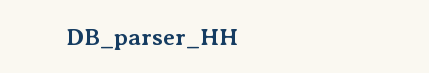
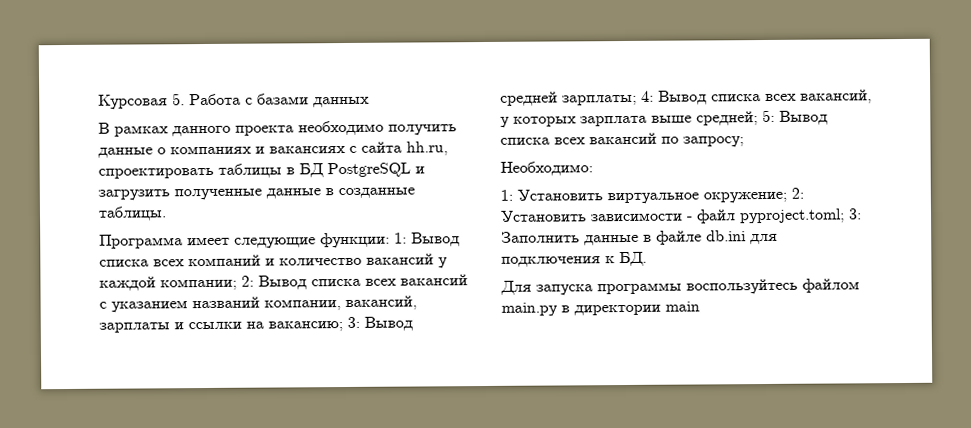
[66,29,238,50] DB_parser_HH -> [98,93,370,110] [98,120,457,137] [98,141,448,158] [98,162,425,179] [98,187,415,201] [98,206,167,221] [99,232,460,249] [99,253,448,269] [99,274,468,291] [99,295,417,313] [99,316,413,333] [500,89,872,106] [500,109,828,128] [500,132,744,148] [500,161,593,176] [500,187,804,205] [500,208,862,224] [501,230,778,246] [501,251,647,267] [500,278,860,296] [501,301,700,316] Курсовая 5. Работа с базами данных // В рамках данного проекта необходимо получить данные о компаниях и вакансиях с сайта hh.ru, спроектировать таблицы в БД PostgreSQL и загрузить полученные данные в созданные таблицы. // Программа имеет следующие функции: 1: Вывод списка всех компаний и количество вакансий у каждой компании; 2: Вывод списка всех вакансий с указанием названий компании, вакансий, зарплаты и ссылки на вакансию; 3: Вывод средней зарплаты; 4: Вывод списка всех вакансий, у которых зарплата выше средней; 5: Вывод списка всех вакансий по запросу; // Необходимо: // 1: Установить виртуальное окружение; 2: Установить зависимости - файл pyproject.toml; 3: Заполнить данные в файле db.ini для подключения к БД. // Для запуска программы воспользуйтесь файлом main.py в директории main

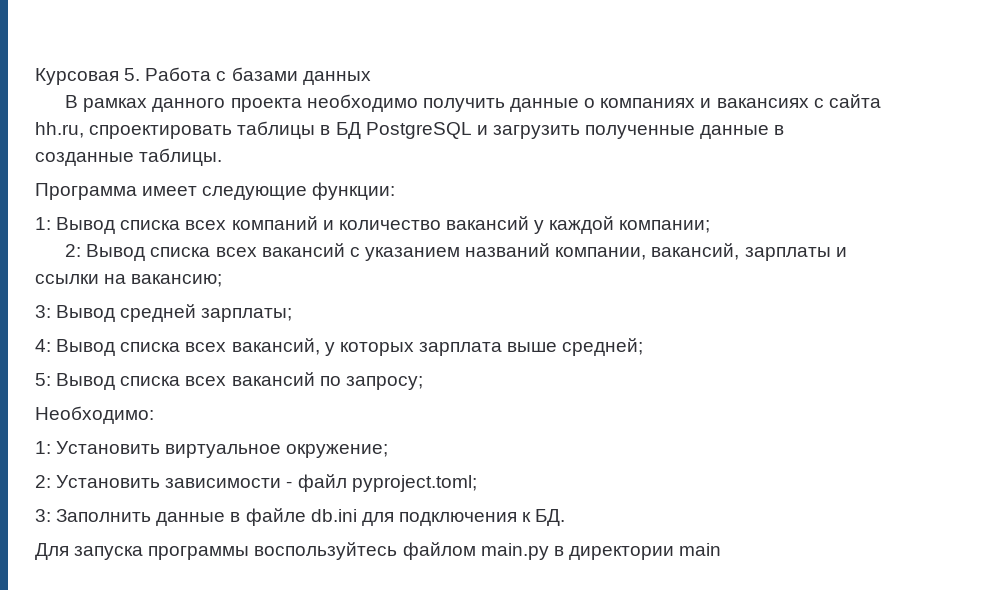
(390, 240) none -> (396, 191) //
(237, 284) none -> (711, 226) //
(343, 326) none -> (223, 280) //
(637, 100) none -> (293, 315) //
(758, 118) none -> (644, 347) //
(787, 197) none -> (389, 451) //
(845, 216) none -> (477, 483) //

